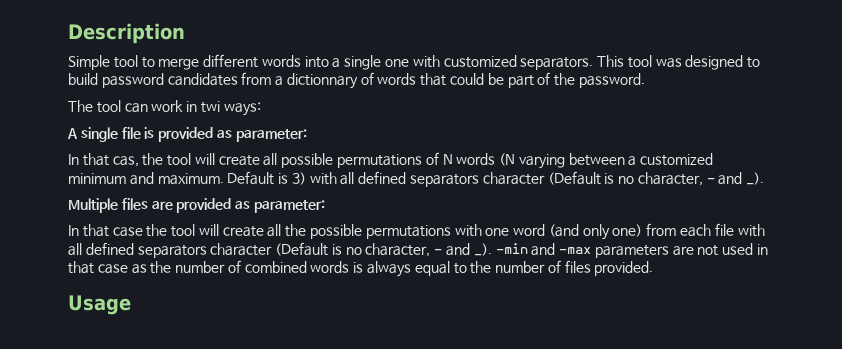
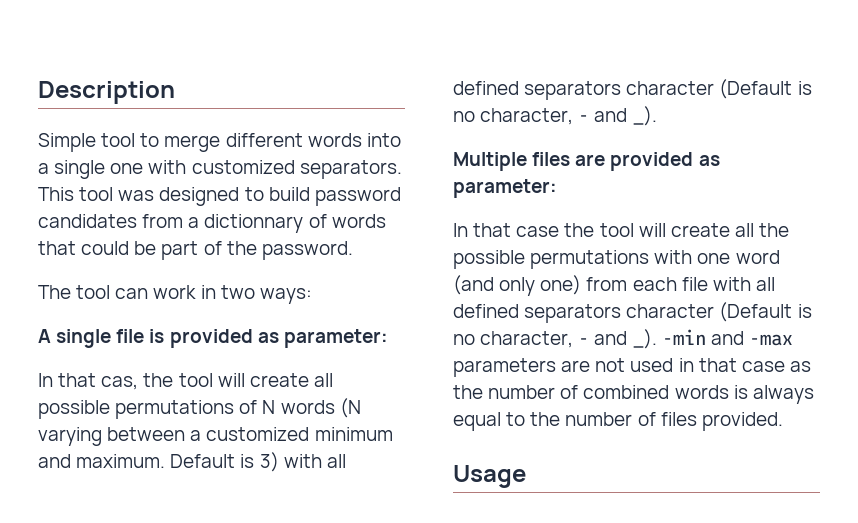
[200,101,220,113] twi -> [220,285,255,299] two

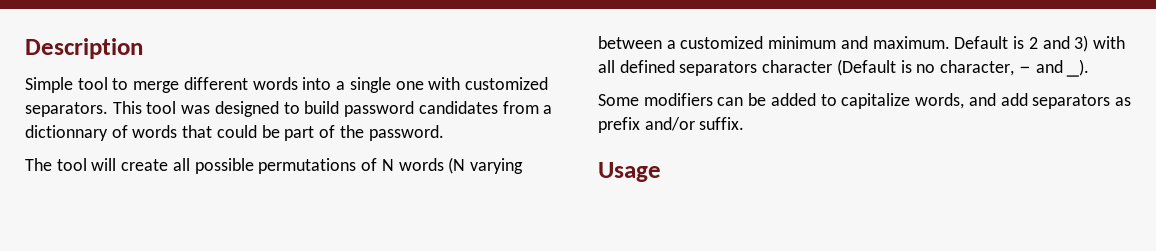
[115,285,312,304] [38,329,388,348] [38,373,213,390] can work in two ways: // A single file is provided as parameter: // In that cas, the tool -> (87, 164) none
(255, 461) none -> [1028,36,1070,49] 2 and
[453,152,720,171] [453,179,557,198] [453,223,790,237] [453,250,780,269] [453,275,775,296] [453,302,812,323] [453,329,793,349] [453,358,811,377] [453,385,814,404] [453,412,783,431] Multiple files are provided as parameter: // In that case the tool will create all the possible permutations with one word (and only one) from each file with all defined separators character (Default is no character, - and _). -min and -max parameters are not used in that case as the number of combined words is always equal to the number of files provided. -> [598,93,1131,109] [598,117,745,133] Some modifiers can be added to capitalize words, and add separators as prefix and/or suffix.

